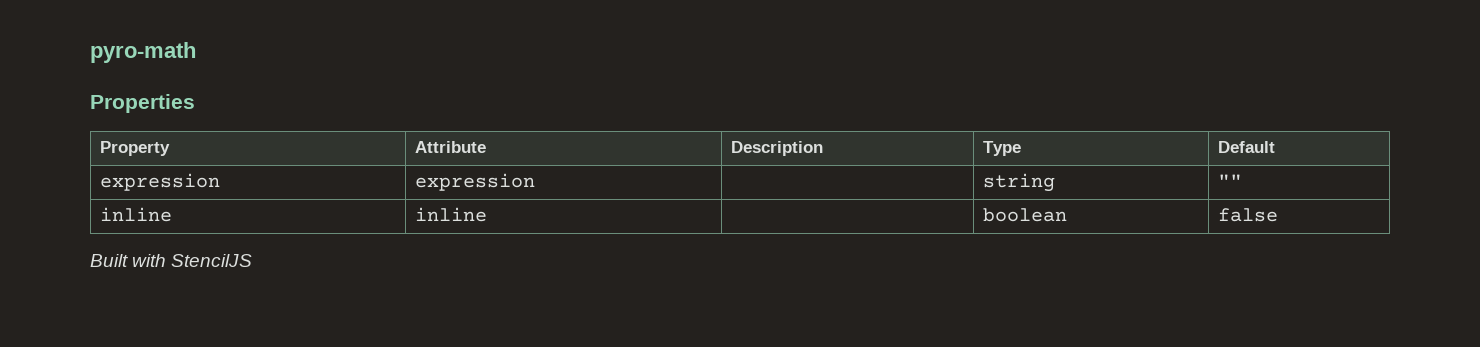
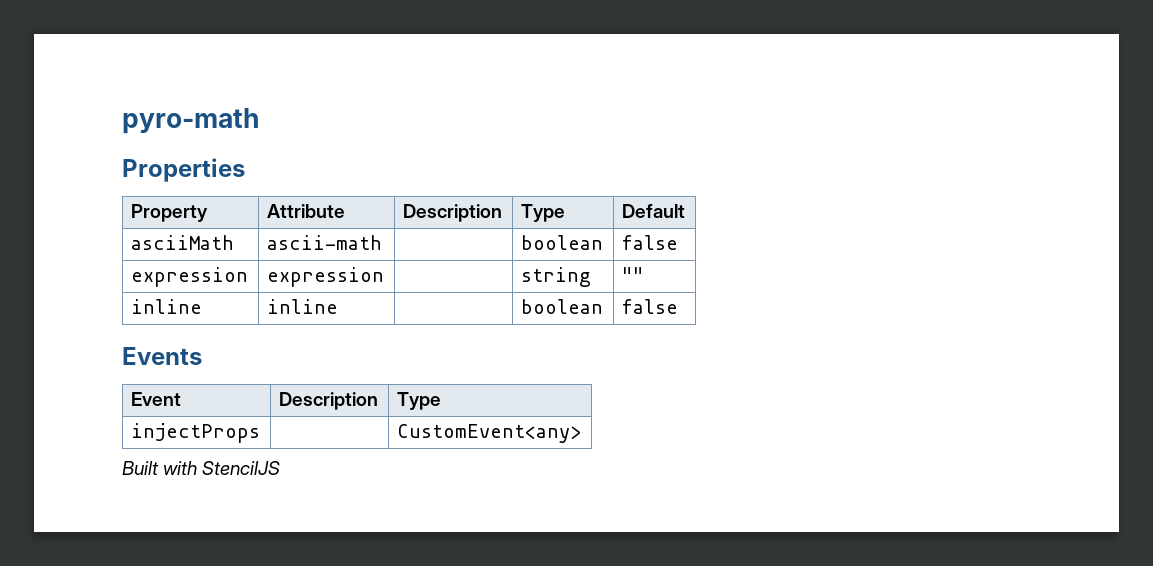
(1275, 147) none -> [131,235,235,250] [267,235,383,250] [521,235,604,250] [622,235,679,250] // asciiMath | ascii-math | | boolean | false
(1278, 215) none -> [122,347,202,365] [131,392,182,406] [279,392,379,410] [397,392,442,410] [131,423,261,443] [397,424,582,443] // Events // Event | Description | Type // injectProps | | CustomEvent<any>

